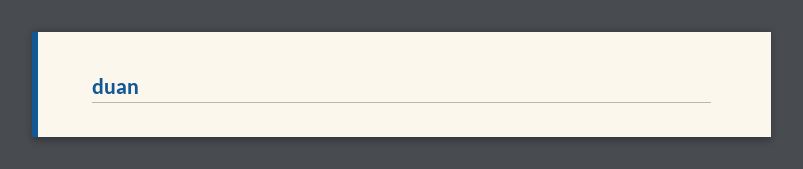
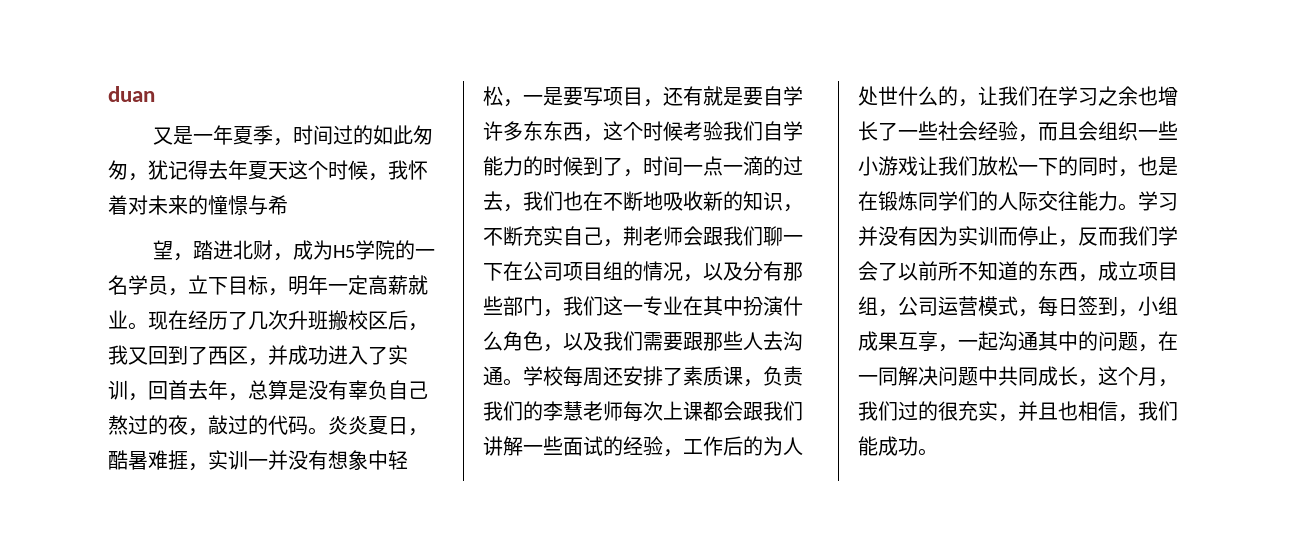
(139, 86) none -> [152,125,433,146] [108,160,428,181] [108,195,288,215] [152,240,435,261] [108,275,428,296] [108,310,428,331] [108,345,408,366] [108,380,428,401] [108,415,428,436] [108,450,408,471] [483,86,803,107] [483,121,803,142] [483,156,803,177] [483,191,803,212] [483,226,803,247] [483,261,803,282] [483,296,803,317] [483,331,803,352] [483,366,803,387] [483,401,803,422] [483,436,803,457] [858,86,1178,107] [858,121,1178,142] [858,156,1178,177] [858,191,1178,211] [858,226,1178,247] [858,261,1178,282] [858,296,1178,317] [858,331,1178,352] [858,366,1178,387] [858,401,1178,422] [858,436,938,456] // 又是一年夏季，时间过的如此匆匆，犹记得去年夏天这个时候，我怀着对未来的憧憬与希 // 望，踏进北财，成为H5学院的一名学员，立下目标，明年一定高薪就业。现在经历了几次升班搬校区后，我又回到了西区，并成功进入了实训，回首去年，总算是没有辜负自己熬过的夜，敲过的代码。炎炎夏日，酷暑难捱，实训一并没有想象中轻松，一是要写项目，还有就是要自学许多东东西，这个时候考验我们自学能力的时候到了，时间一点一滴的过去，我们也在不断地吸收新的知识，不断充实自己，荆老师会跟我们聊一下在公司项目组的情况，以及分有那些部门，我们这一专业在其中扮演什么角色，以及我们需要跟那些人去沟通。学校每周还安排了素质课，负责我们的李慧老师每次上课都会跟我们讲解一些面试的经验，工作后的为人处世什么的，让我们在学习之余也增长了一些社会经验，而且会组织一些小游戏让我们放松一下的同时，也是在锻炼同学们的人际交往能力。学习并没有因为实训而停止，反而我们学会了以前所不知道的东西，成立项目组，公司运营模式，每日签到，小组成果互享，一起沟通其中的问题，在一同解决问题中共同成长，这个月，我们过的很充实，并且也相信，我们能成功。

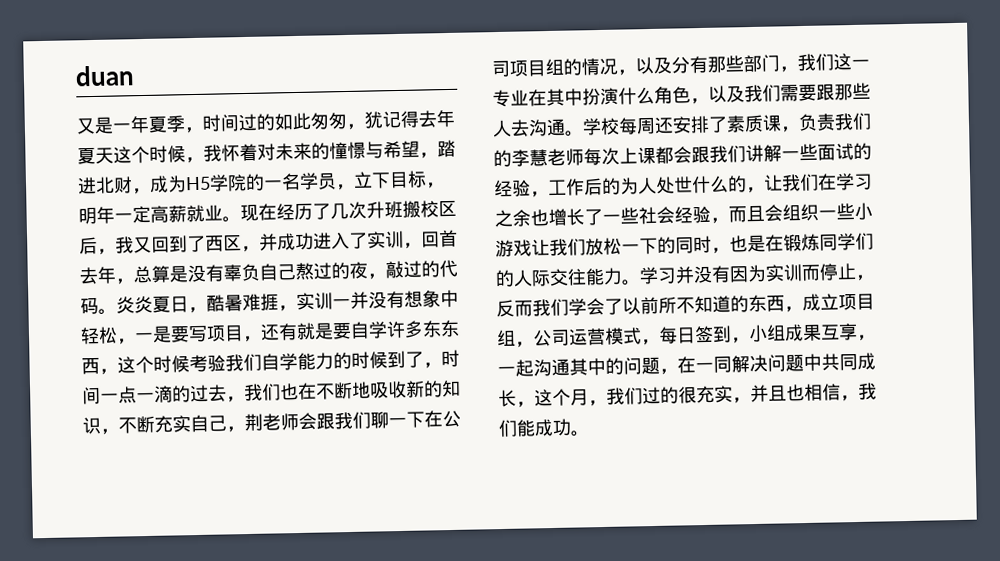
(288, 205) // -> (402, 149) none

